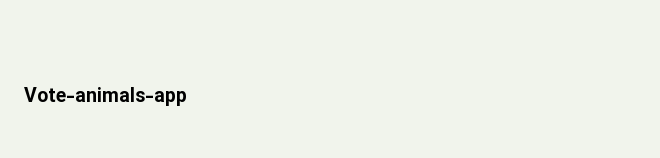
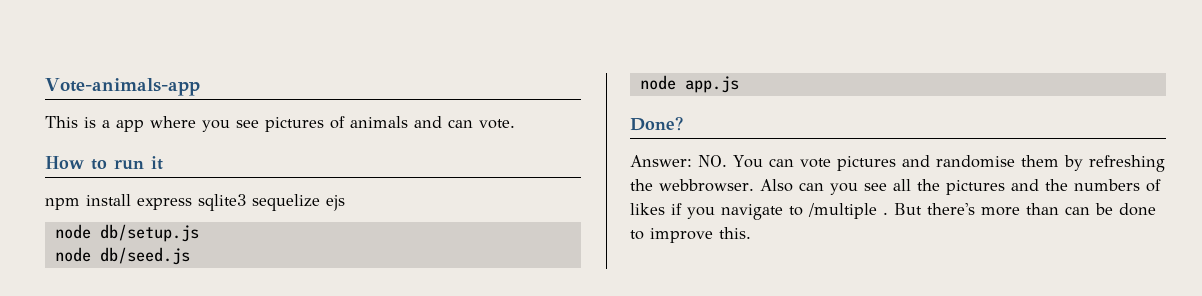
(187, 96) none -> [45,116,515,132] [45,156,163,170] [45,194,345,211] [54,224,199,242] [54,247,190,265] [639,75,739,93] [630,116,683,131] [630,155,1165,172] [630,179,1161,195] [630,203,1156,220] [630,227,751,243] // This is a app where you see pictures of animals and can vote. // How to run it // npm install express sqlite3 sequelize ejs // node db/setup.js // node db/seed.js // node app.js // Done? // Answer: NO. You can vote pictures and randomise them by refreshing the webbrowser. Also can you see all the pictures and the numbers of likes if you navigate to /multiple . But there's more than can be done to improve this.

